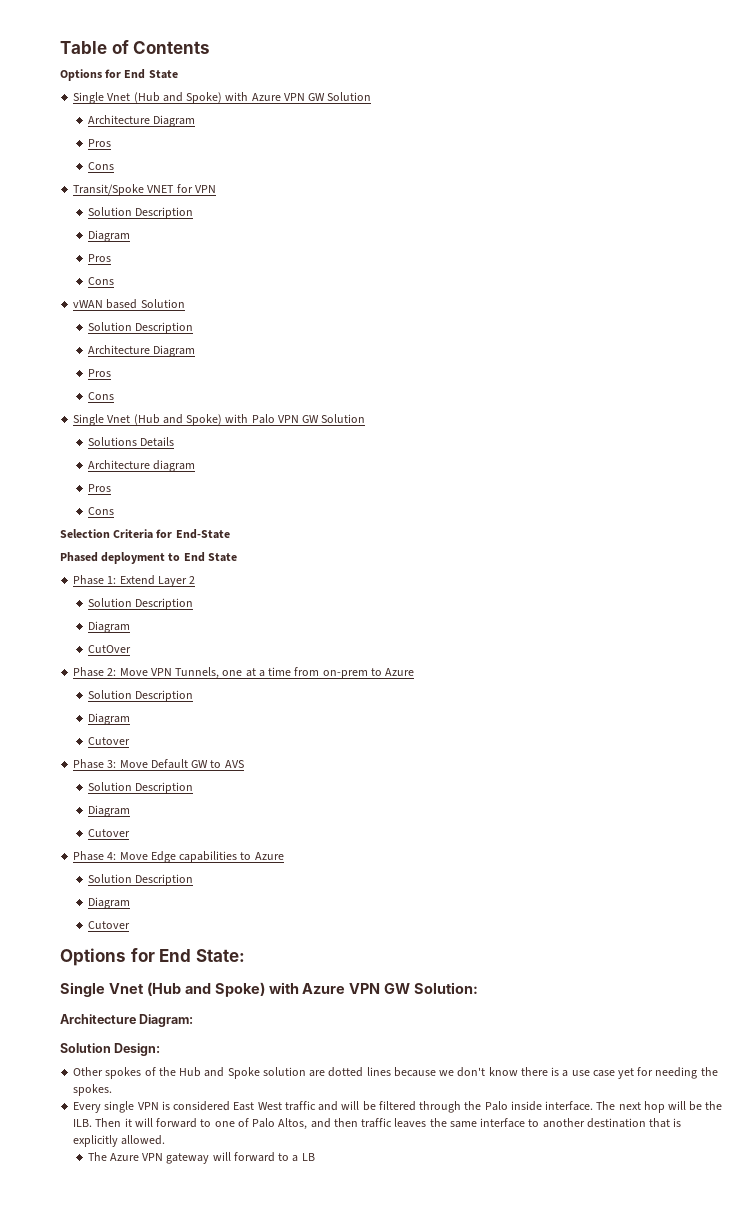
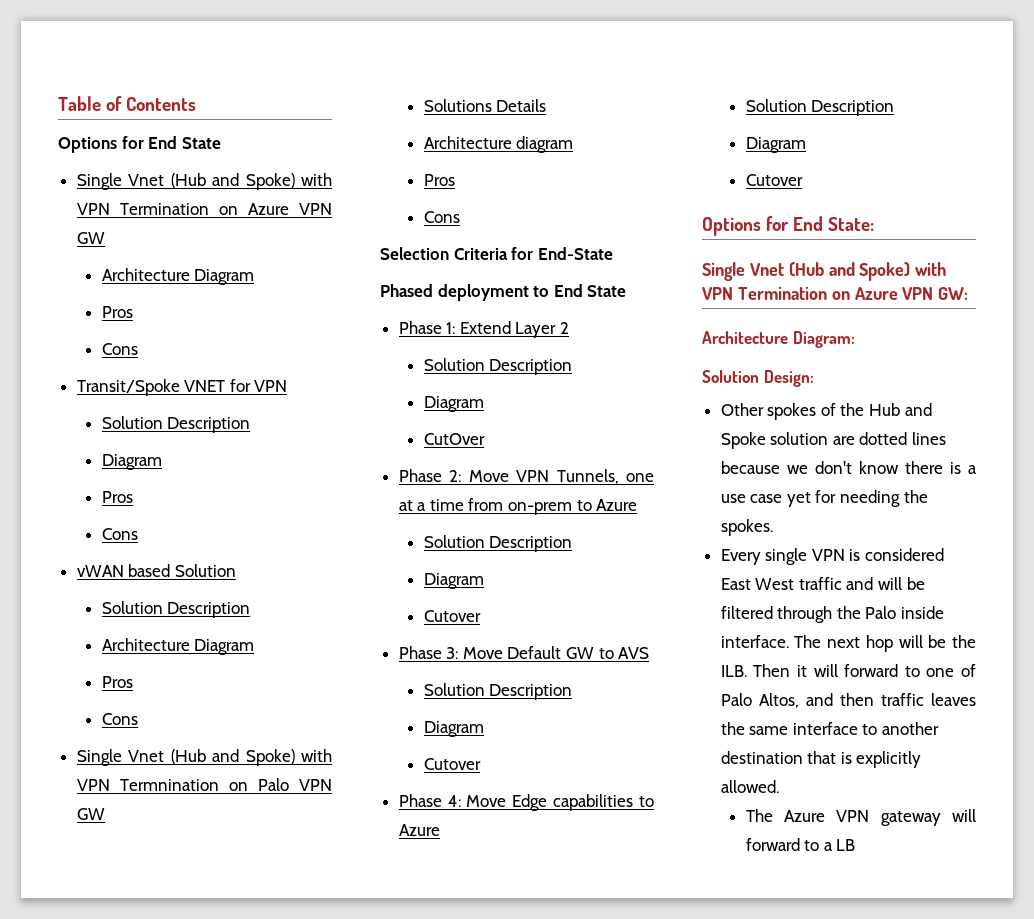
[251,92,372,101] Azure VPN GW Solution -> [76,203,332,215] [76,232,105,244] VPN Termination on Azure VPN GW
(249, 418) none -> [76,779,248,791] VPN Termnination on
[321,414,366,423] Solution -> (105, 814) none
[302,982,479,994] Azure VPN GW Solution: -> [702,286,969,300] VPN Termination on Azure VPN GW:

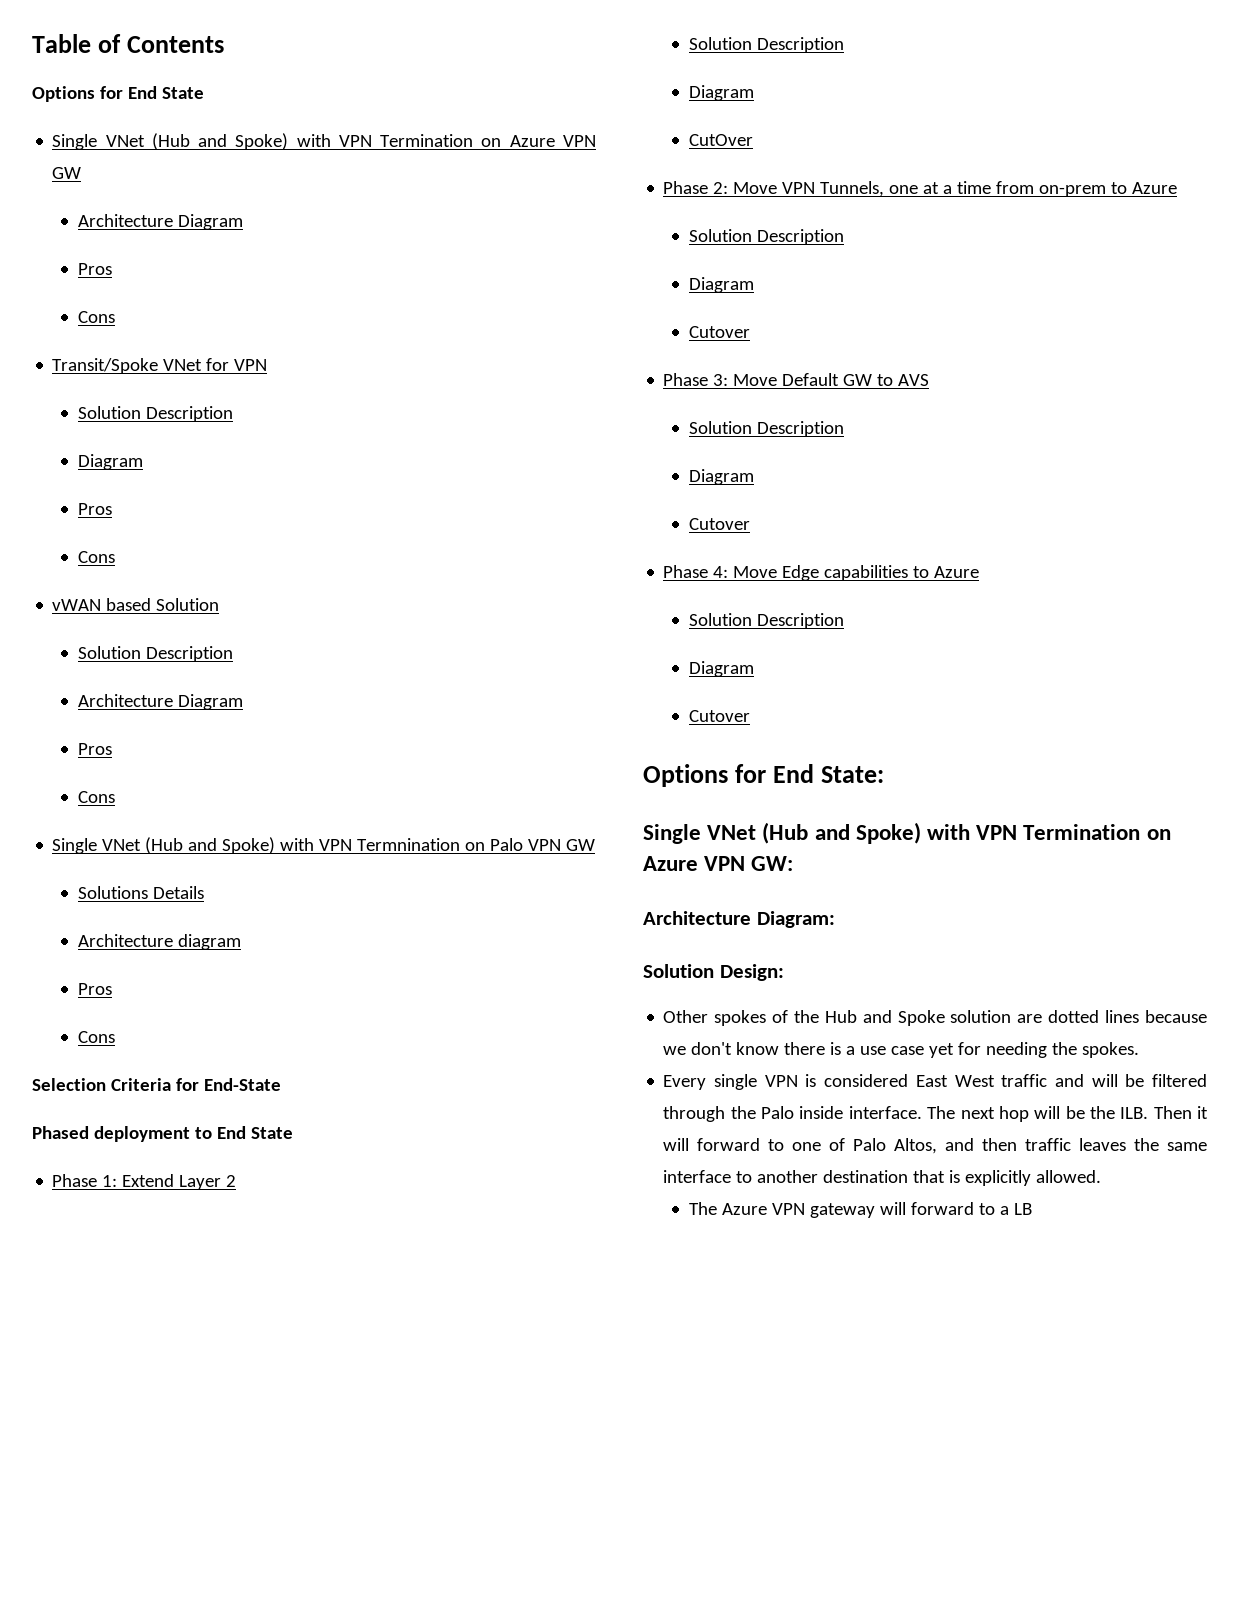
[128,174,165,186] Vnet -> [105,135,145,147] VNet
[184,380,226,392] VNET -> [163,359,203,371] VNet
[128,750,165,762] Vnet -> [102,839,142,851] VNet
[749,263,784,276] Vnet -> [707,825,757,840] VNet

